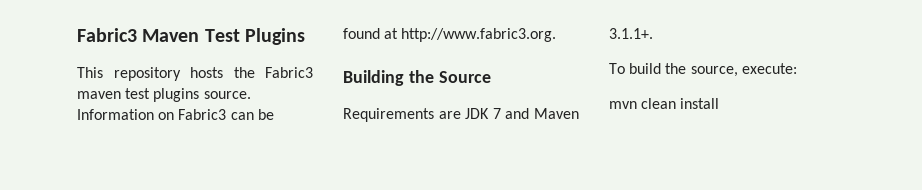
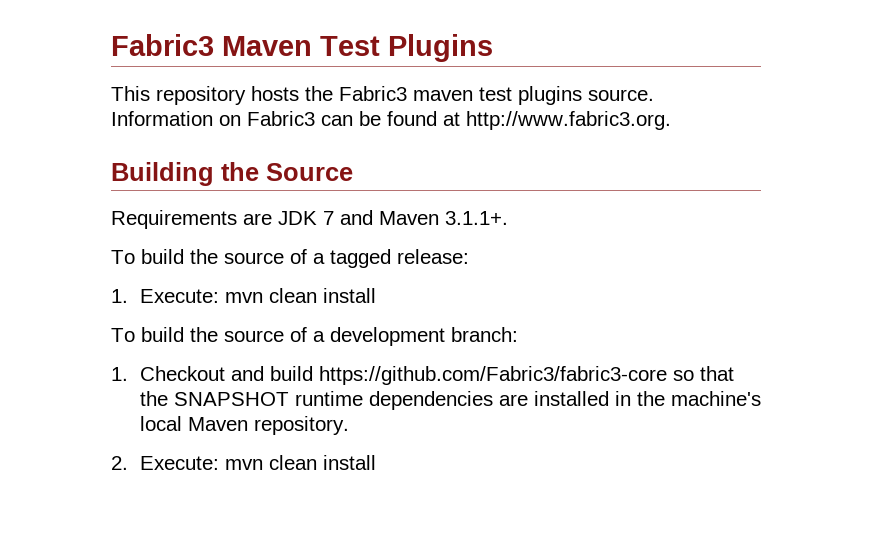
[690,63,797,77] source, execute: // -> [224,249,469,268] [111,288,376,303] [111,327,518,346] [111,366,734,385] [139,391,761,410] [139,416,349,435] [111,456,219,470] source of a tagged release: // 1. Execute: mvn clean install // To build the source of a development branch: // 1. Checkout and build https://github.com/Fabric3/fabric3-core so that the SNAPSHOT runtime dependencies are installed in the machine's local Maven repository. // 2. Execute:

